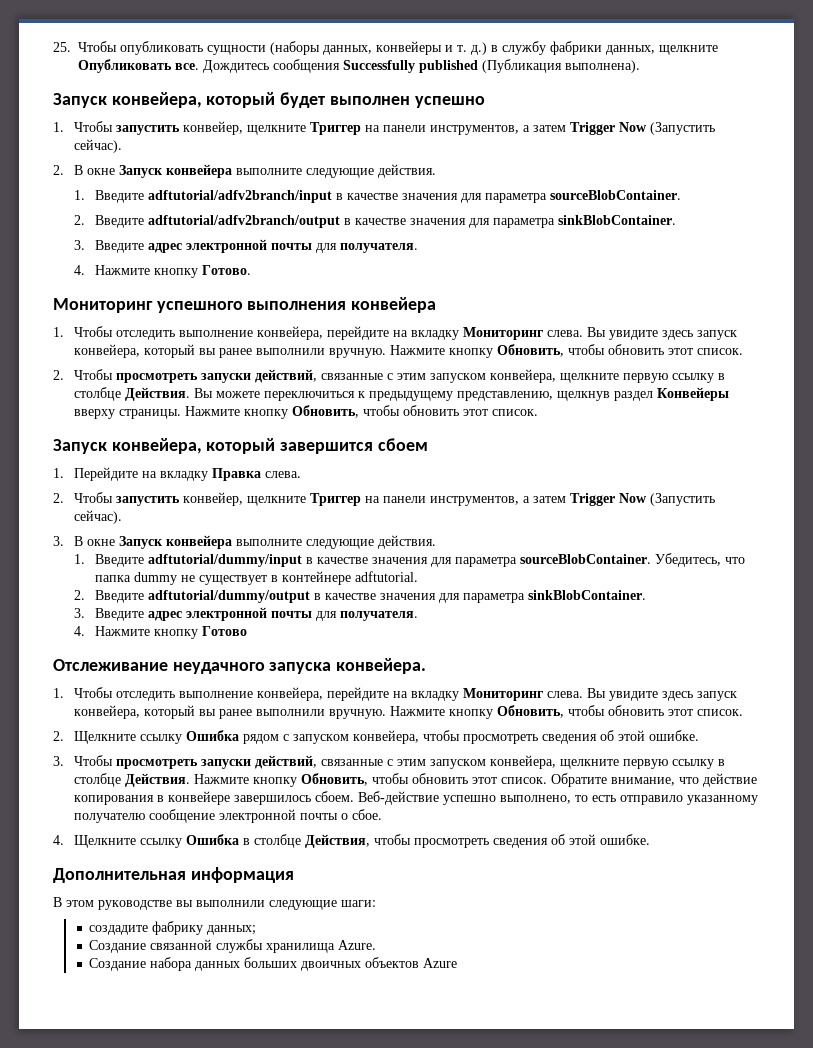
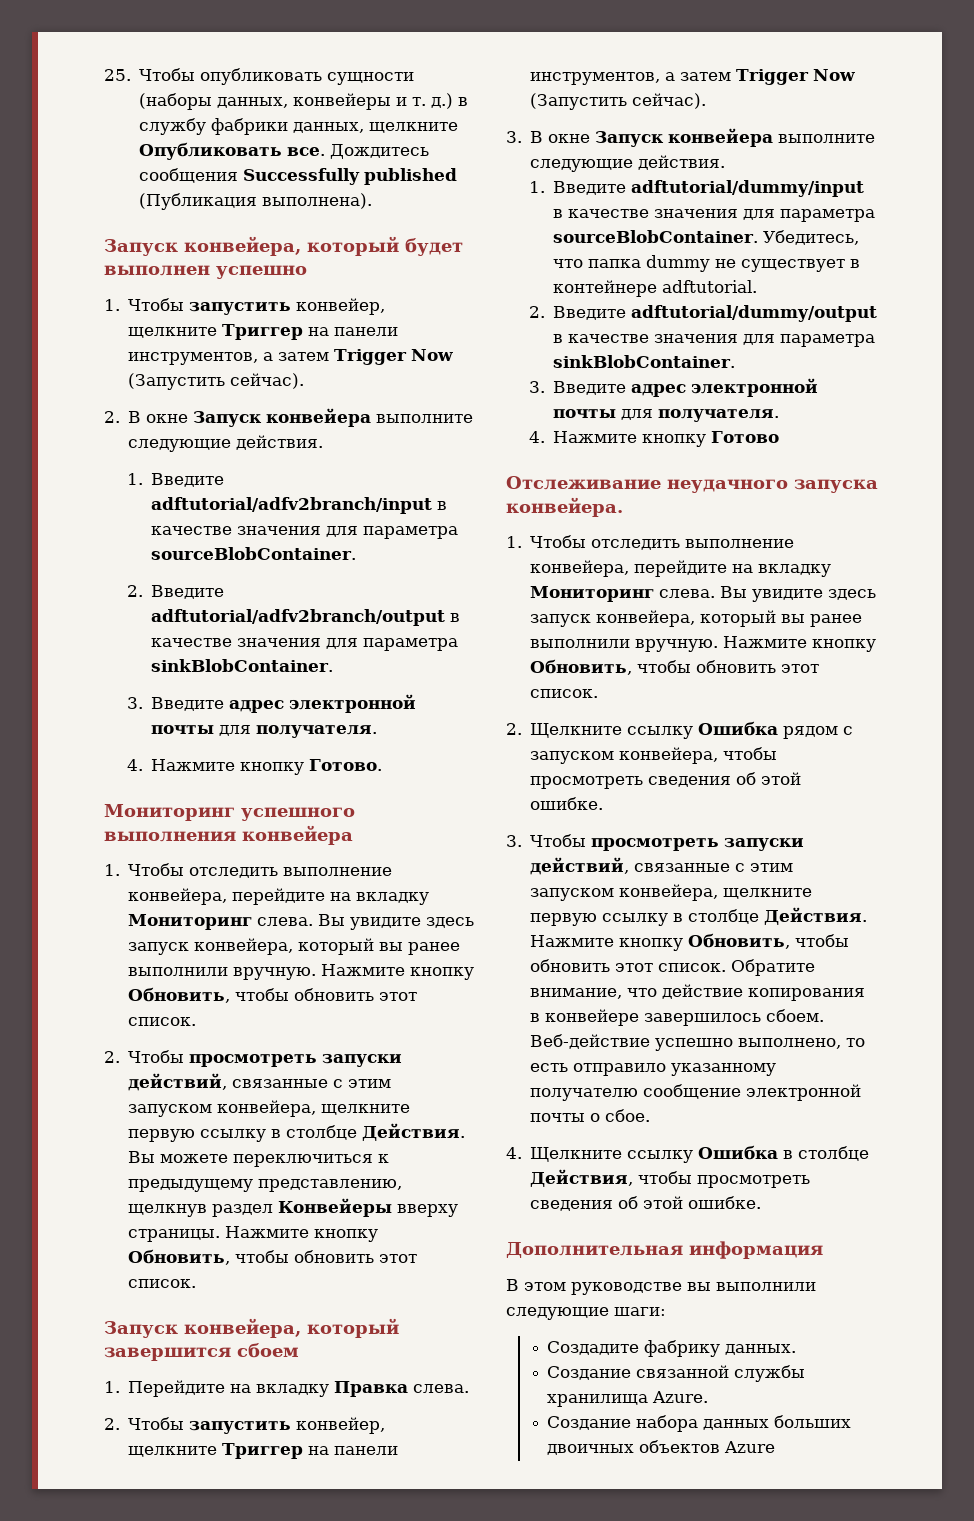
[89,921,257,935] создадите фабрику данных; -> [547,1340,797,1357] Создадите фабрику данных.

